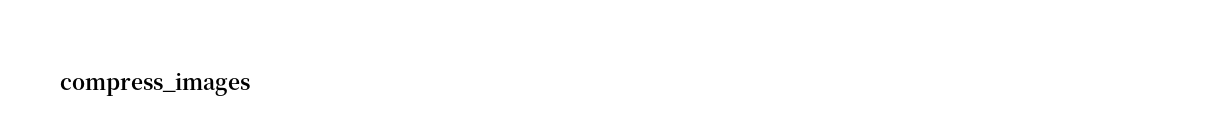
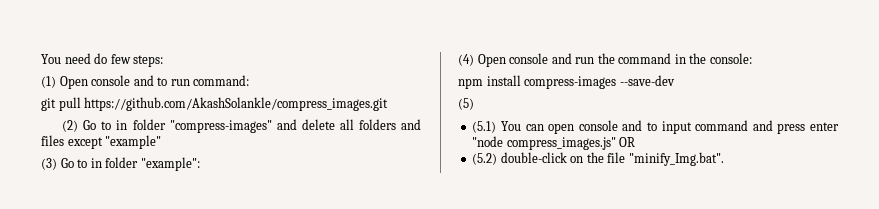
[60,72,250,96] compress_images -> [41,53,164,67] [41,75,250,89] [41,97,389,111] [62,119,422,133] [41,135,162,149] [41,157,200,171] [458,53,752,67] [458,75,675,89] [458,98,474,110] [472,120,839,134] [472,136,636,150] [472,152,724,166] You need do few steps: // (1) Open console and to run command: // git pull https://github.com/AkashSolankle/compress_images.git // (2) Go to in folder "compress-images" and delete all folders and files except "example" // (3) Go to in folder "example": // (4) Open console and run the command in the console: // npm install compress-images --save-dev // (5) // (5.1) You can open console and to input command and press enter "node compress_images.js" OR // (5.2) double-click on the file "minify_Img.bat".

